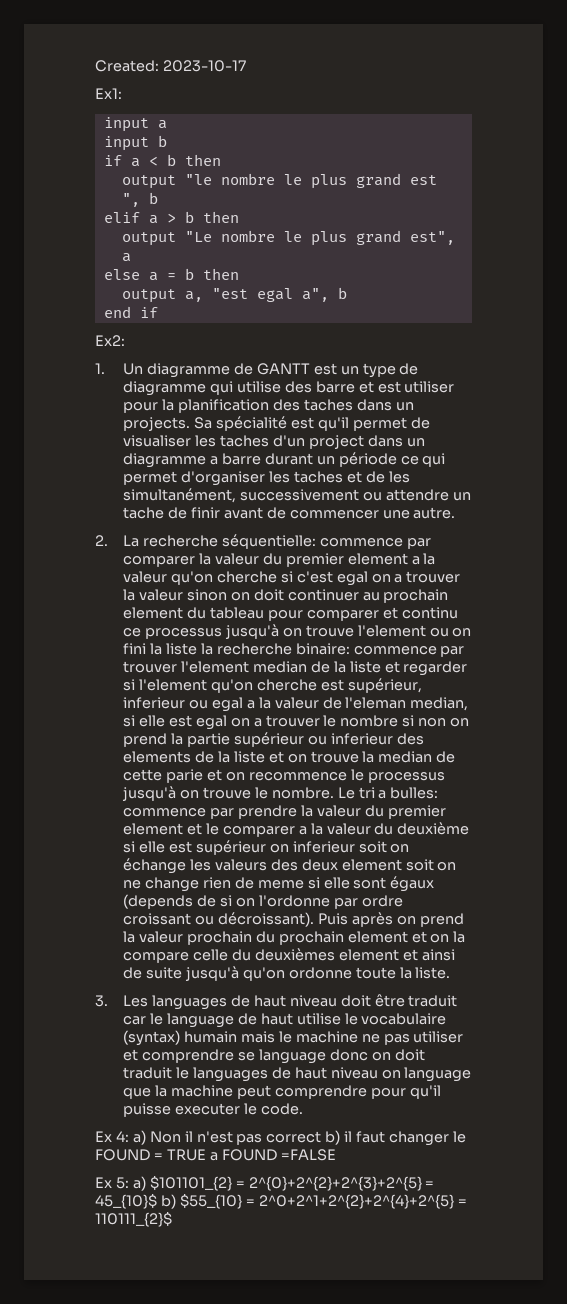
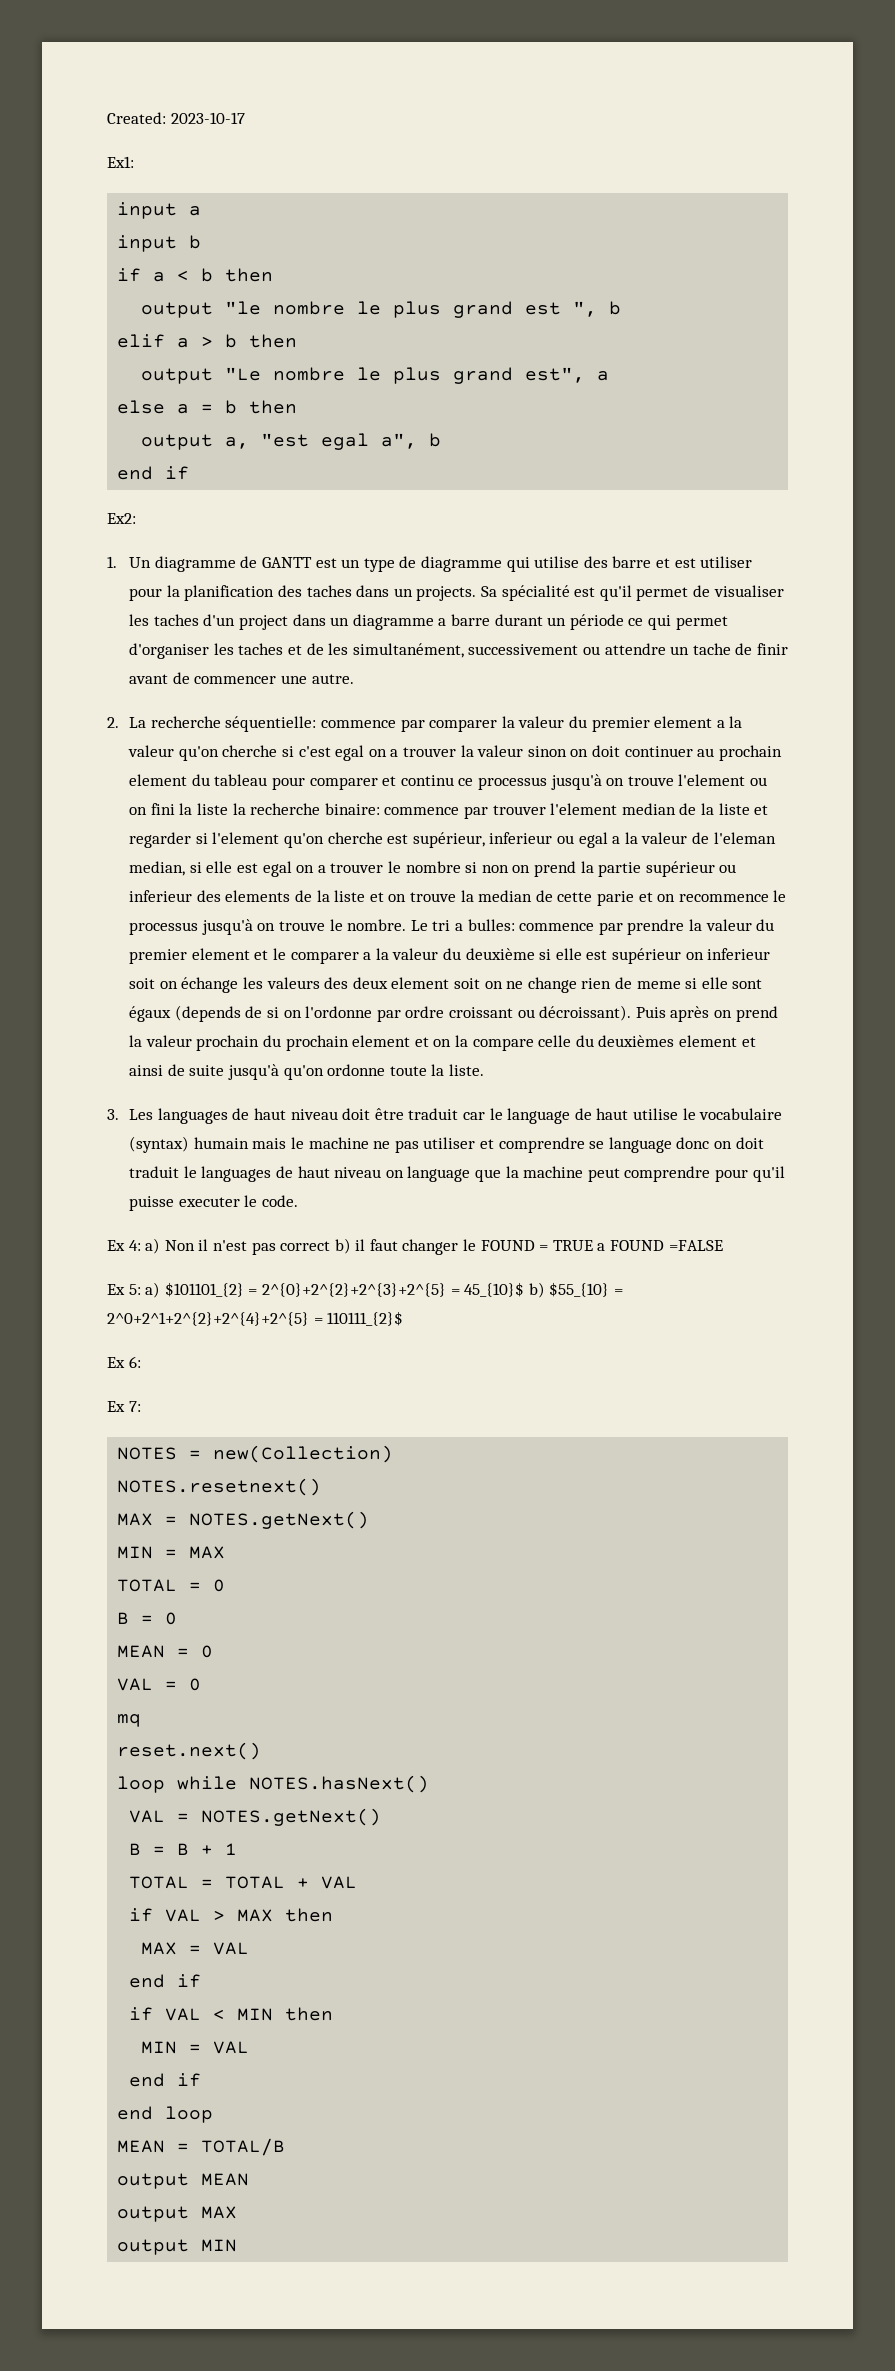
(172, 1219) none -> [107,1356,141,1368] [107,1401,141,1412] [117,1445,394,1463] [117,1478,322,1496] [117,1511,370,1529] [117,1546,226,1559] [117,1579,226,1592] [117,1612,178,1625] [117,1645,214,1658] [117,1678,202,1691] [117,1714,142,1727] [117,1742,262,1760] [117,1775,430,1793] [129,1808,382,1826] [129,1843,238,1855] [129,1876,358,1889] [129,1908,334,1922] [141,1942,250,1955] [129,1974,202,1988] [129,2007,334,2021] [141,2041,250,2054] [129,2073,202,2087] [117,2106,214,2123] [117,2138,286,2156] [117,2173,250,2189] [117,2206,238,2222] [117,2239,238,2255] // Ex 6: // Ex 7: // NOTES = new(Collection) // NOTES.resetnext() // MAX = NOTES.getNext() // MIN = MAX // TOTAL = 0 // B = 0 // MEAN = 0 // VAL = 0 // mq // reset.next() // loop while NOTES.hasNext() // VAL = NOTES.getNext() // B = B + 1 // TOTAL = TOTAL + VAL // if VAL > MAX then // MAX = VAL // end if // if VAL < MIN then // MIN = VAL // end if // end loop // MEAN = TOTAL/B // output MEAN // output MAX // output MIN

